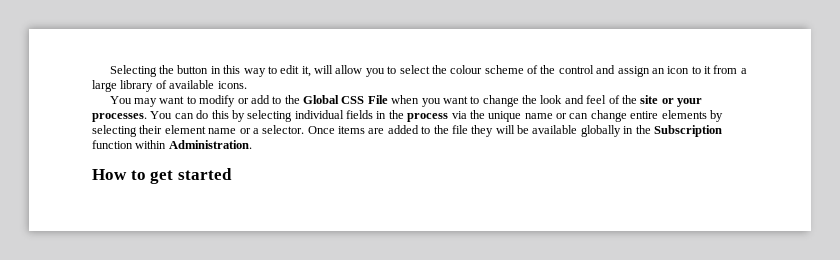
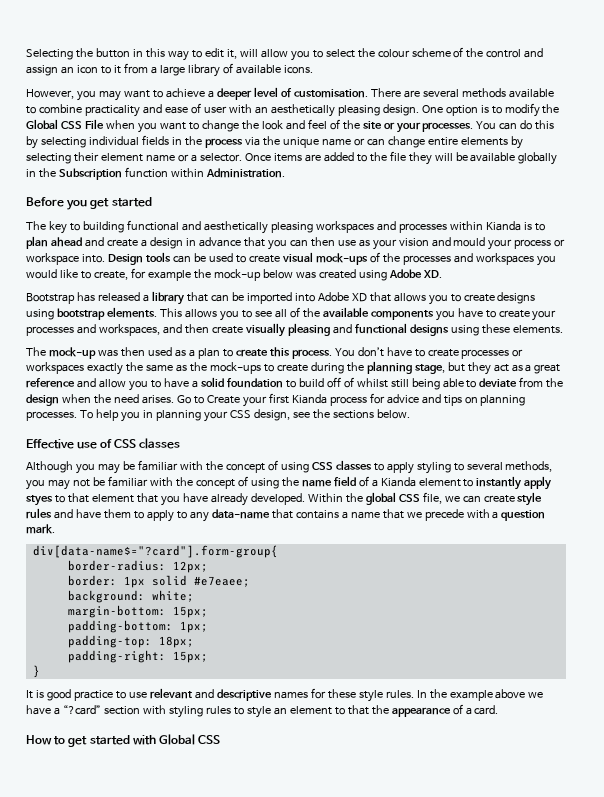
[109,96,132,104] You -> [26,89,96,101] However, you
[199,95,282,107] modify or add to -> [165,87,554,100] [26,103,540,117] achieve a deeper level of customisation. There are several methods available to combine practicality and ease of user with an aesthetically pleasing design. One option is to modify
(252, 144) none -> [26,197,152,210] [26,220,545,234] [26,236,566,250] [26,252,556,266] [26,268,442,281] [26,291,536,305] [26,307,557,321] [26,323,563,337] [26,347,524,359] [26,361,561,375] [26,377,564,391] [26,393,526,407] [26,409,410,422] [26,438,181,449] [26,460,553,474] [26,476,552,490] [26,492,543,506] [26,508,546,522] [26,524,55,534] [32,545,278,558] [67,560,208,573] [67,575,250,588] [67,590,194,603] [67,605,208,618] [67,620,208,633] [67,635,194,648] [67,650,208,663] [32,665,40,678] [26,688,544,702] [26,704,499,718] // Before you get started // The key to building functional and aesthetically pleasing workspaces and processes within Kianda is to plan ahead and create a design in advance that you can then use as your vision and mould your process or workspace into. Design tools can be used to create visual mock-ups of the processes and workspaces you would like to create, for example the mock-up below was created using Adobe XD. // Bootstrap has released a library that can be imported into Adobe XD that allows you to create designs using bootstrap elements. This allows you to see all of the available components you have to create your processes and workspaces, and then create visually pleasing and functional designs using these elements. // The mock-up was then used as a plan to create this process. You don’t have to create processes or workspaces exactly the same as the mock-ups to create during the planning stage, but they act as a great reference and allow you to have a solid foundation to build off of whilst still being able to deviate from the design when the need arises. Go to Create your first Kianda process for advice and tips on planning processes. To help you in planning your CSS design, see the sections below. // Effective use of CSS classes // Although you may be familiar with the concept of using CSS classes to apply styling to several methods, you may not be familiar with the concept of using the name field of a Kianda element to instantly apply styes to that element that you have already developed. Within the global CSS file, we can create style rules and have them to apply to any data-name that contains a name that we precede with a question mark. // div[data-name$="?card"].form-group{ // border-radius: 12px; // border: 1px solid #e7eaee; // background: white; // margin-bottom: 15px; // padding-bottom: 1px; // padding-top: 18px; // padding-right: 15px; // } // It is good practice to use relevant and descriptive names for these style rules. In the example above we have a “?card” section with styling rules to style an element to that the appearance of a card.
(232, 174) none -> [132,734,221,745] with Global CSS

